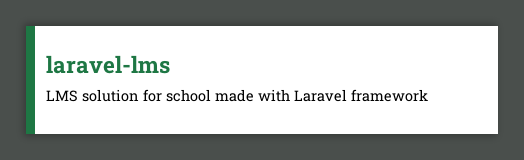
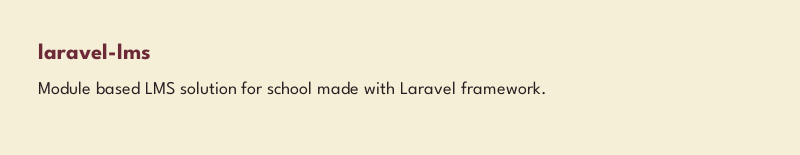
(170, 64) none -> [38,81,140,95] Module based
[351,89,428,102] framework -> [460,81,547,95] framework.

